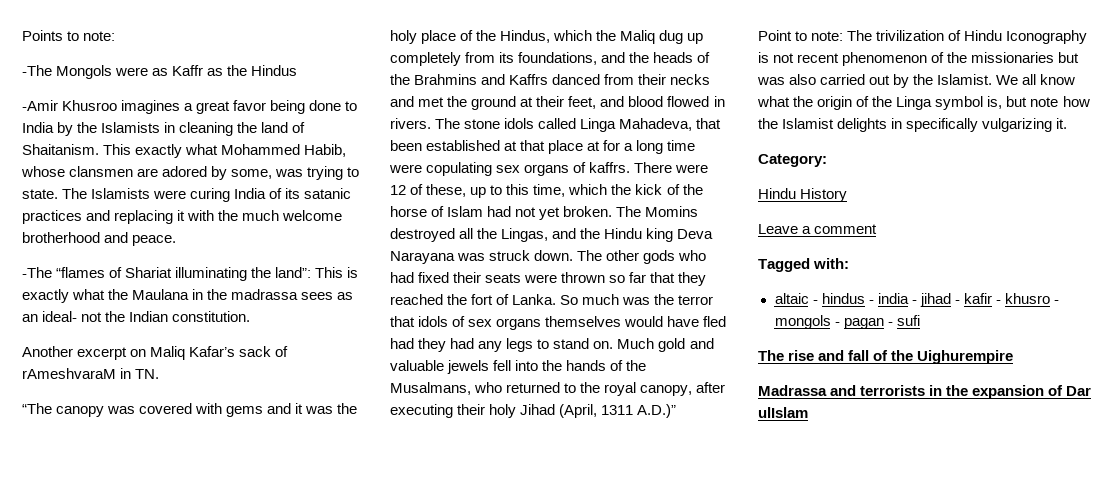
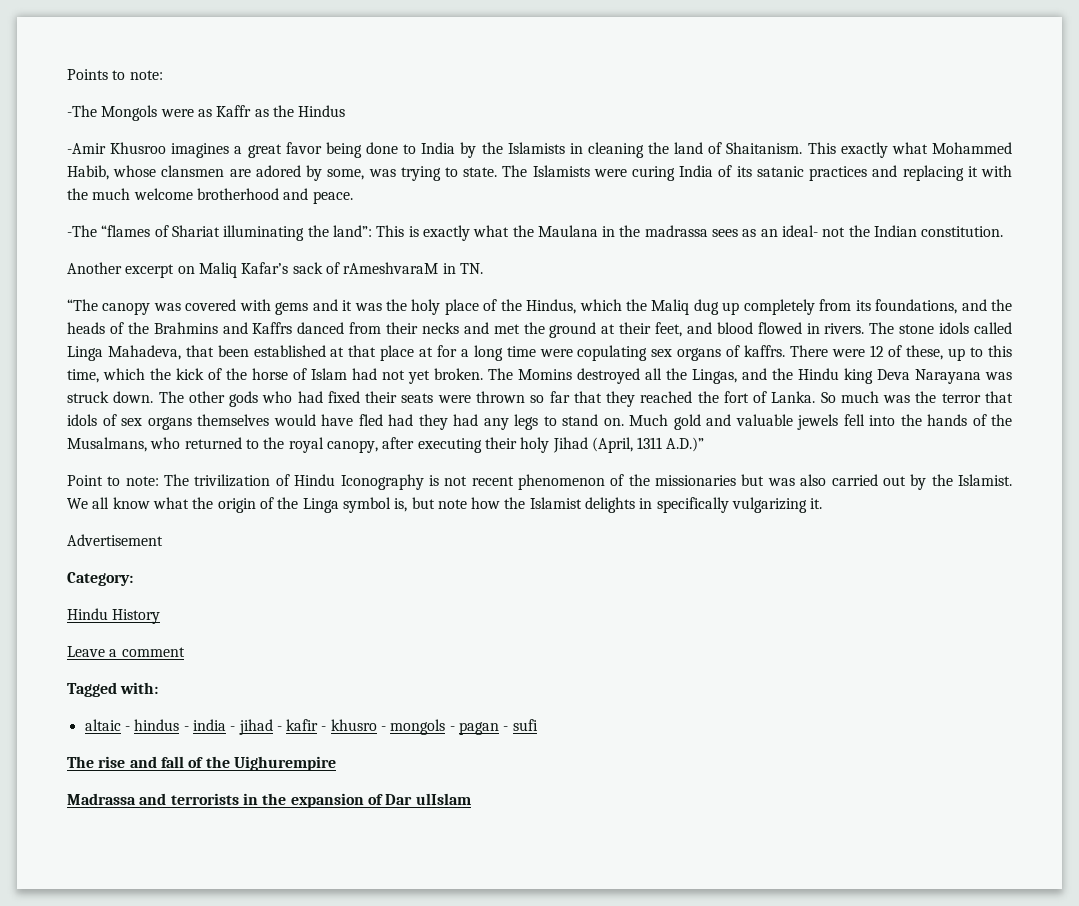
(1068, 123) none -> [67,534,163,546] // Advertisement

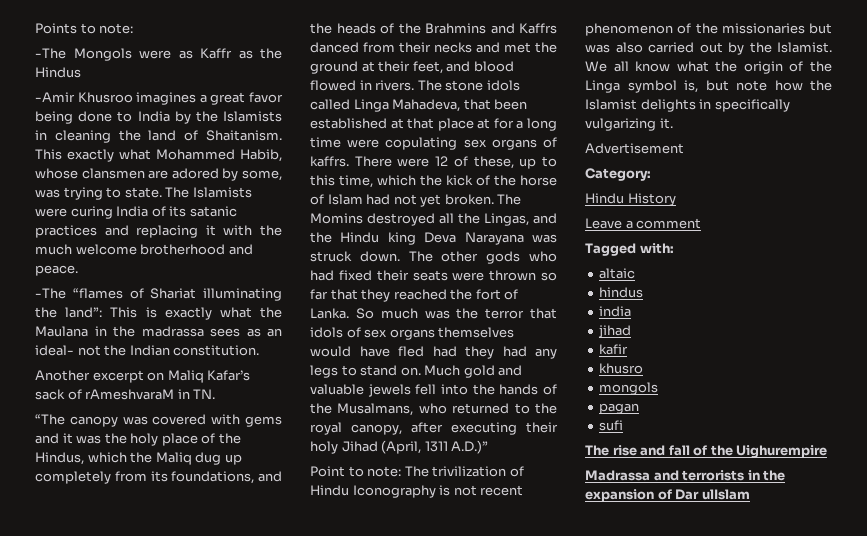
[124,726,130,731] - -> (636, 273) //
[183,726,189,731] - -> (644, 292) //
[230,726,236,731] - -> (632, 311) //
[276,726,282,731] - -> (632, 331) //
[321,726,327,731] - -> (629, 349) //
[381,726,387,731] - -> (644, 368) //
[449,726,455,731] - -> (659, 388) //
[503,726,509,731] - -> (640, 408) //

